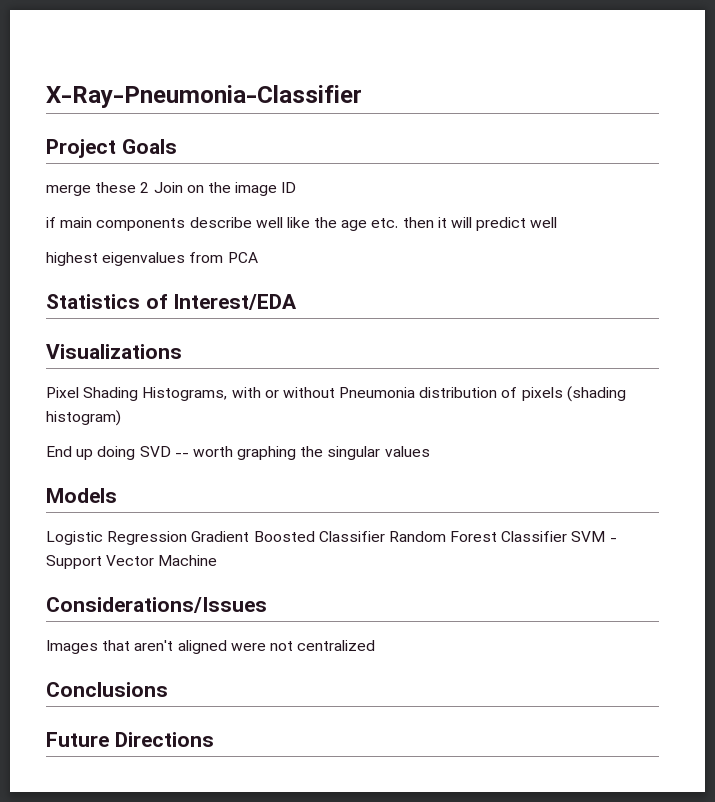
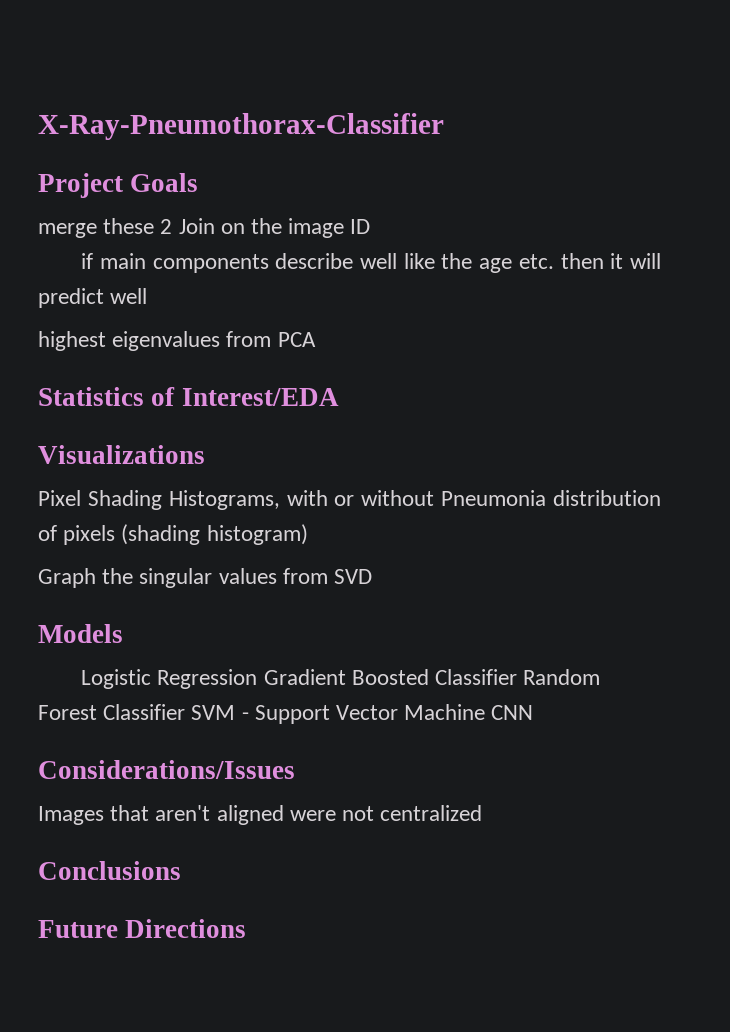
[46,85,362,108] X-Ray-Pneumonia-Classifier -> [38,113,444,140] X-Ray-Pneumothorax-Classifier
[46,446,297,460] End up doing SVD -- worth graphing -> [38,568,96,588] Graph
(430, 451) none -> [282,568,373,584] from SVD
(218, 560) none -> [491,705,534,720] CNN

